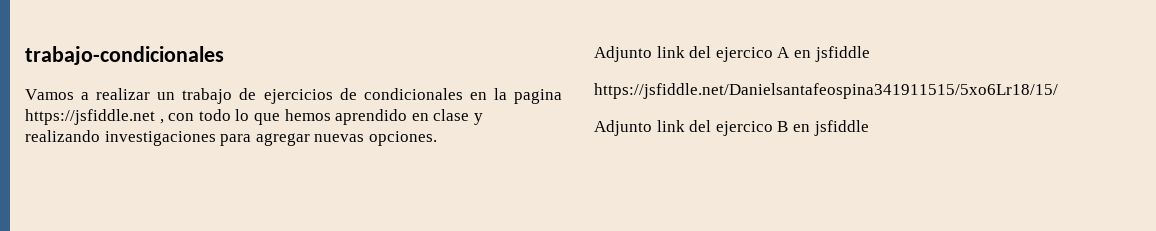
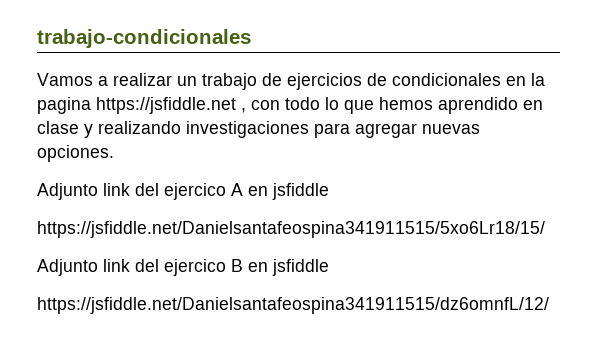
(869, 128) none -> [37,297,549,314] // https://jsfiddle.net/Danielsantafeospina341911515/dz6omnfL/12/

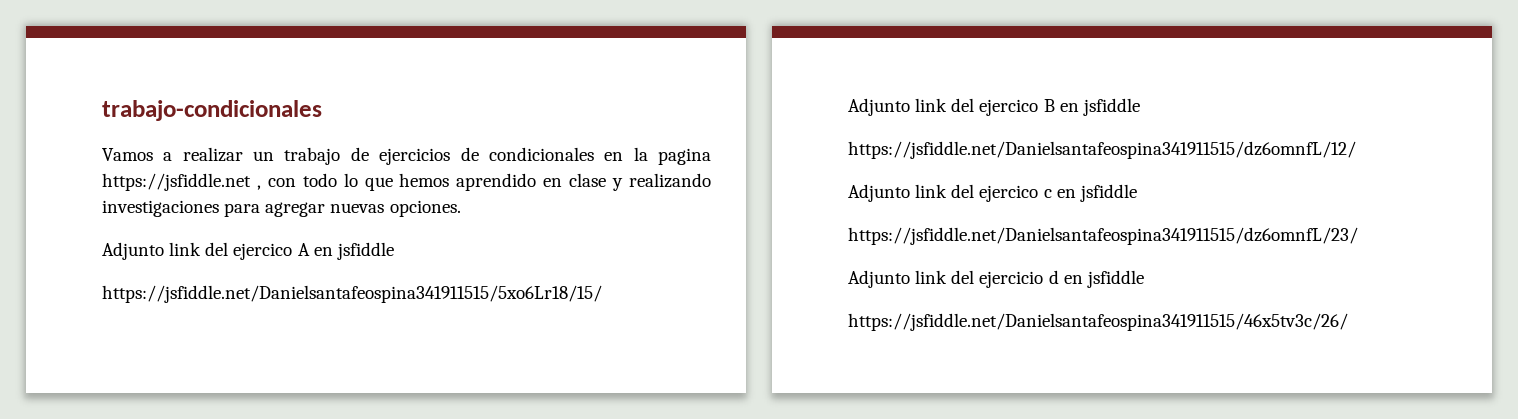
(549, 305) none -> [848,184,1137,202] [848,227,1358,245] [848,270,1144,288] [848,313,1348,331] // Adjunto link del ejercico c en jsfiddle // https://jsfiddle.net/Danielsantafeospina341911515/dz6omnfL/23/ // Adjunto link del ejercicio d en jsfiddle // https://jsfiddle.net/Danielsantafeospina341911515/46x5tv3c/26/

